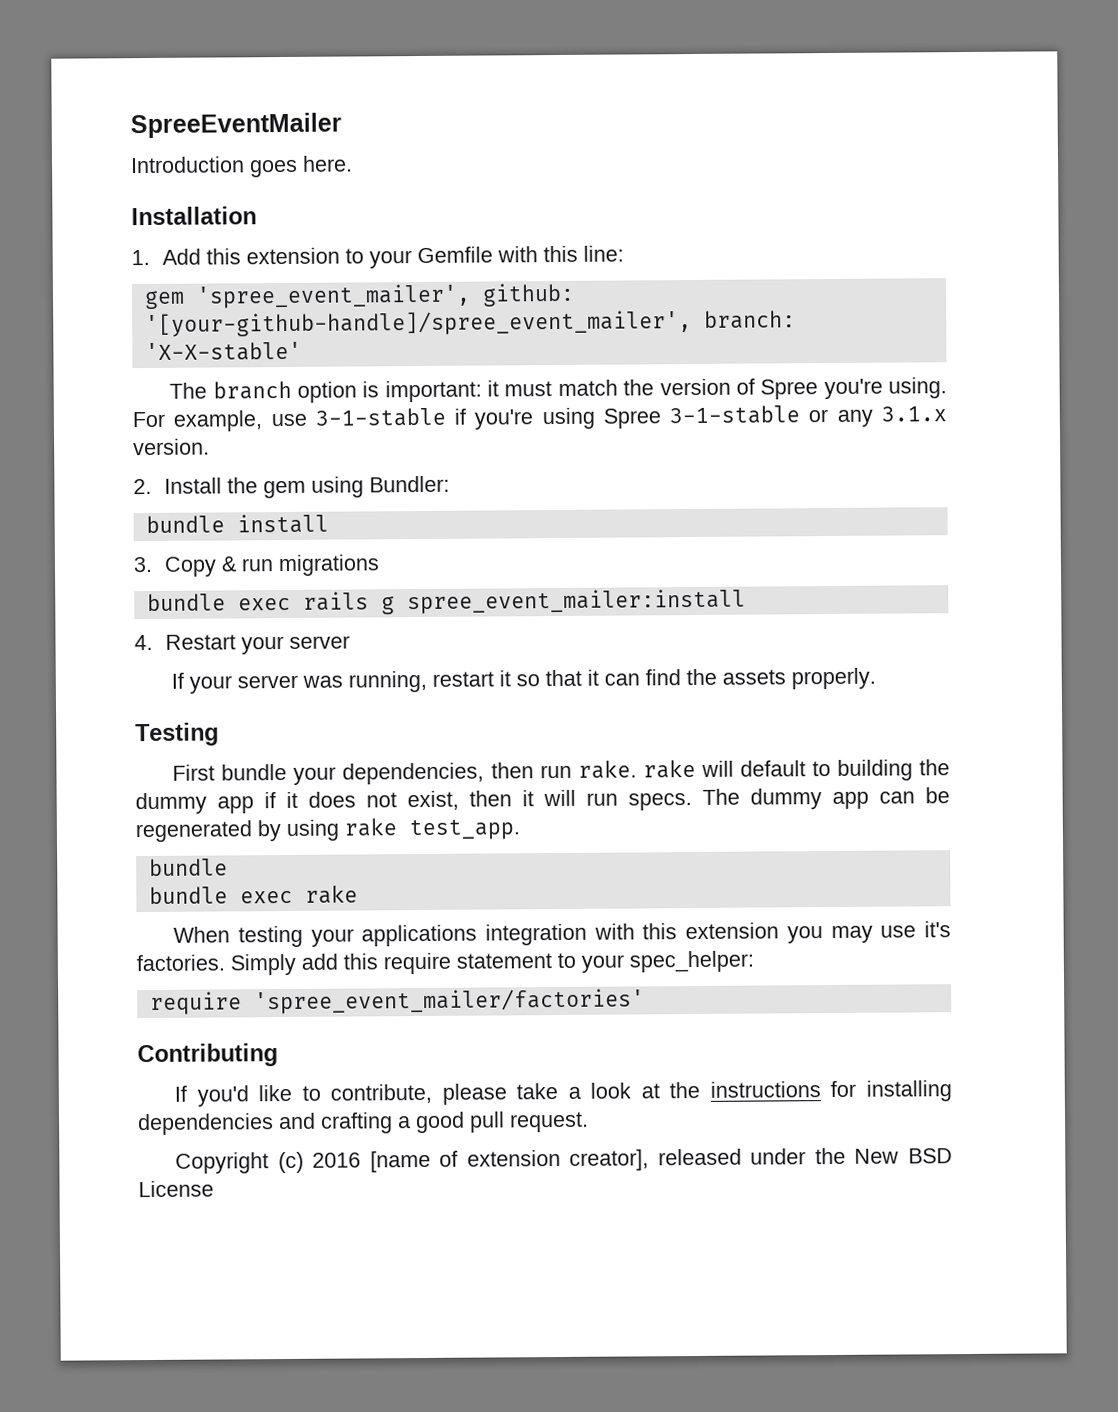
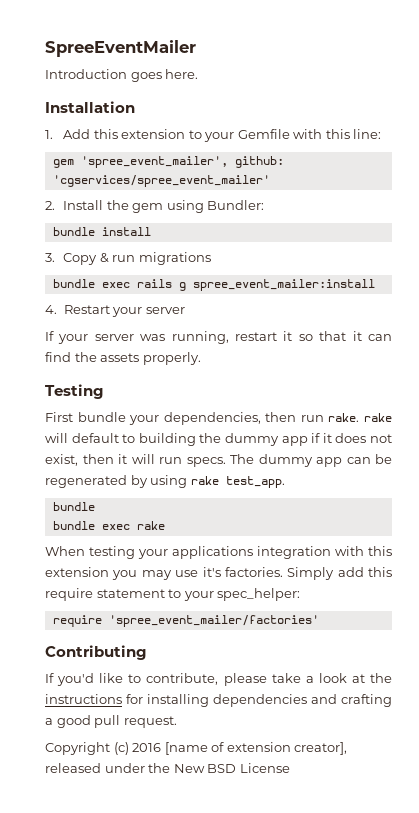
[144,310,796,338] [144,341,302,362] [169,377,947,403] [132,405,947,432] [133,438,210,456] '[your-github-handle]/spree_event_mailer', branch: 'X-X-stable' // The branch option is important: it must match the version of Spree you're using. For example, use 3-1-stable if you're using Spree 3-1-stable or any 3.1.x version. -> [52,175,270,187] 'cgservices/spree_event_mailer'

